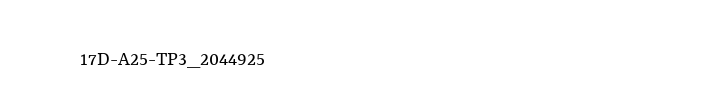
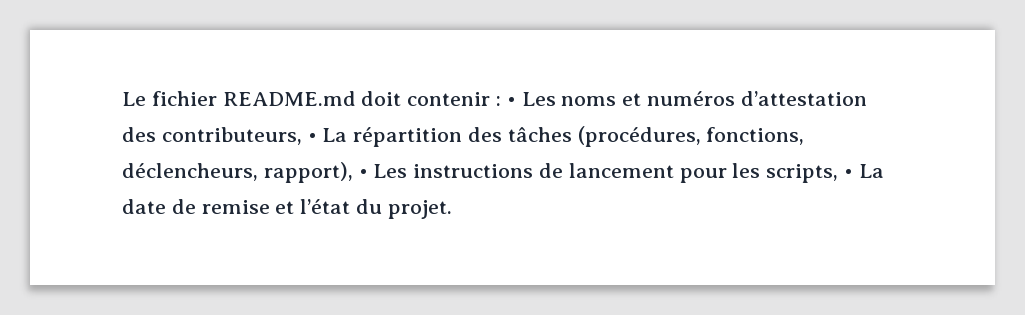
[80,53,265,68] 17D-A25-TP3_2044925 -> [122,91,867,106] [122,126,805,147] [122,162,884,183] [122,199,452,219] Le fichier README.md doit contenir : • Les noms et numéros d’attestation des contributeurs, • La répartition des tâches (procédures, fonctions, déclencheurs, rapport), • Les instructions de lancement pour les scripts, • La date de remise et l’état du projet.

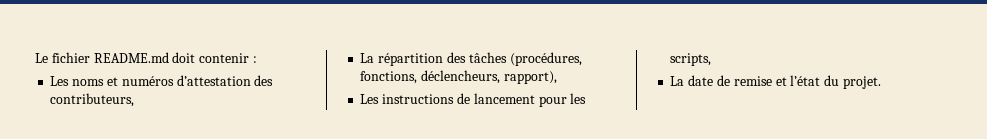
[506,97,516,106] • -> (257, 59) //
[307,133,317,142] • -> (135, 100) //
[358,169,368,178] • -> (557, 77) //
[844,169,854,178] • -> (712, 59) //

